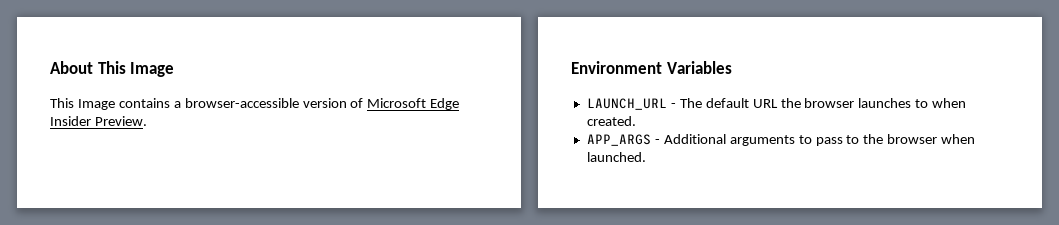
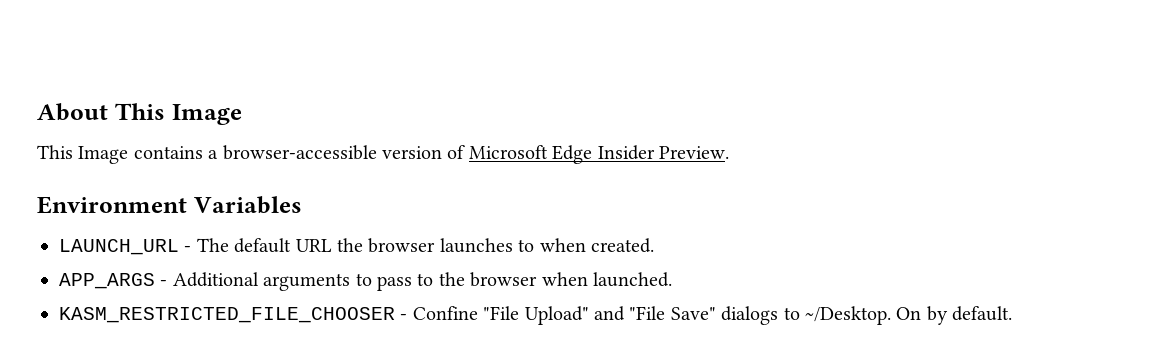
(646, 157) none -> [59,306,1013,325] // KASM_RESTRICTED_FILE_CHOOSER - Confine "File Upload" and "File Save" dialogs to ~/Desktop. On by default.

